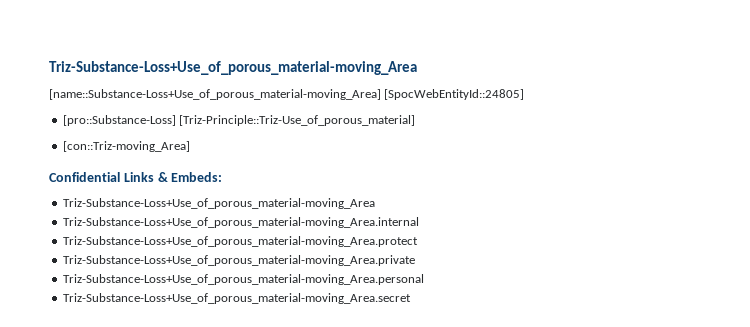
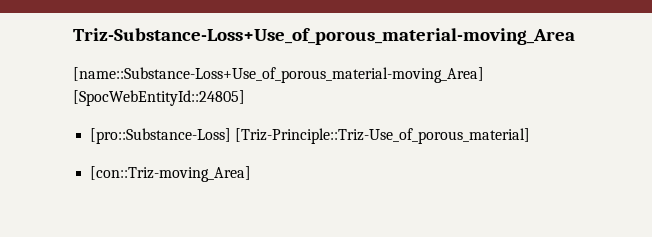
[49,172,223,182] [62,198,375,209] [62,217,419,228] [62,236,418,247] [62,255,415,266] [62,274,424,285] [62,293,411,304] // Confidential Links & Embeds: // Triz-Substance-Loss+Use_of_porous_material-moving_Area // Triz-Substance-Loss+Use_of_porous_material-moving_Area.internal // Triz-Substance-Loss+Use_of_porous_material-moving_Area.protect // Triz-Substance-Loss+Use_of_porous_material-moving_Area.private // Triz-Substance-Loss+Use_of_porous_material-moving_Area.personal // Triz-Substance-Loss+Use_of_porous_material-moving_Area.secret -> (252, 174) none

